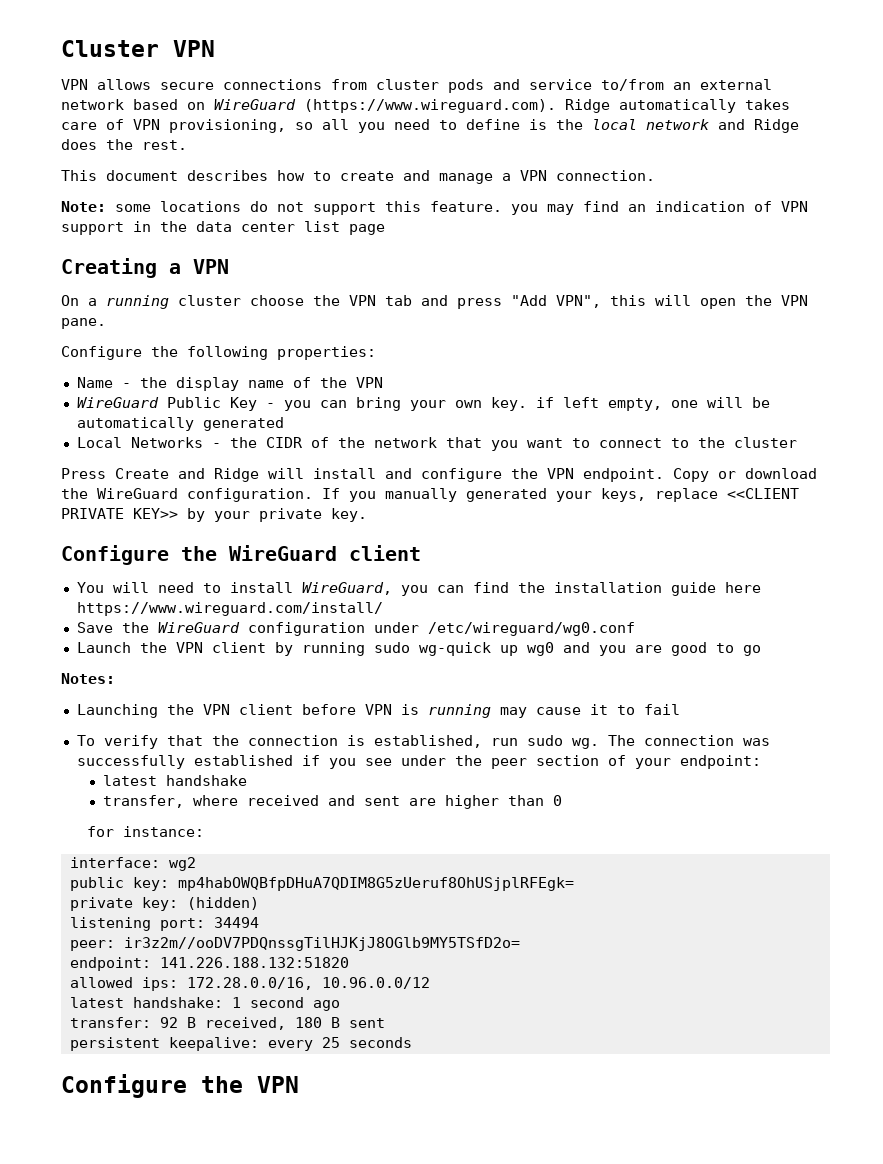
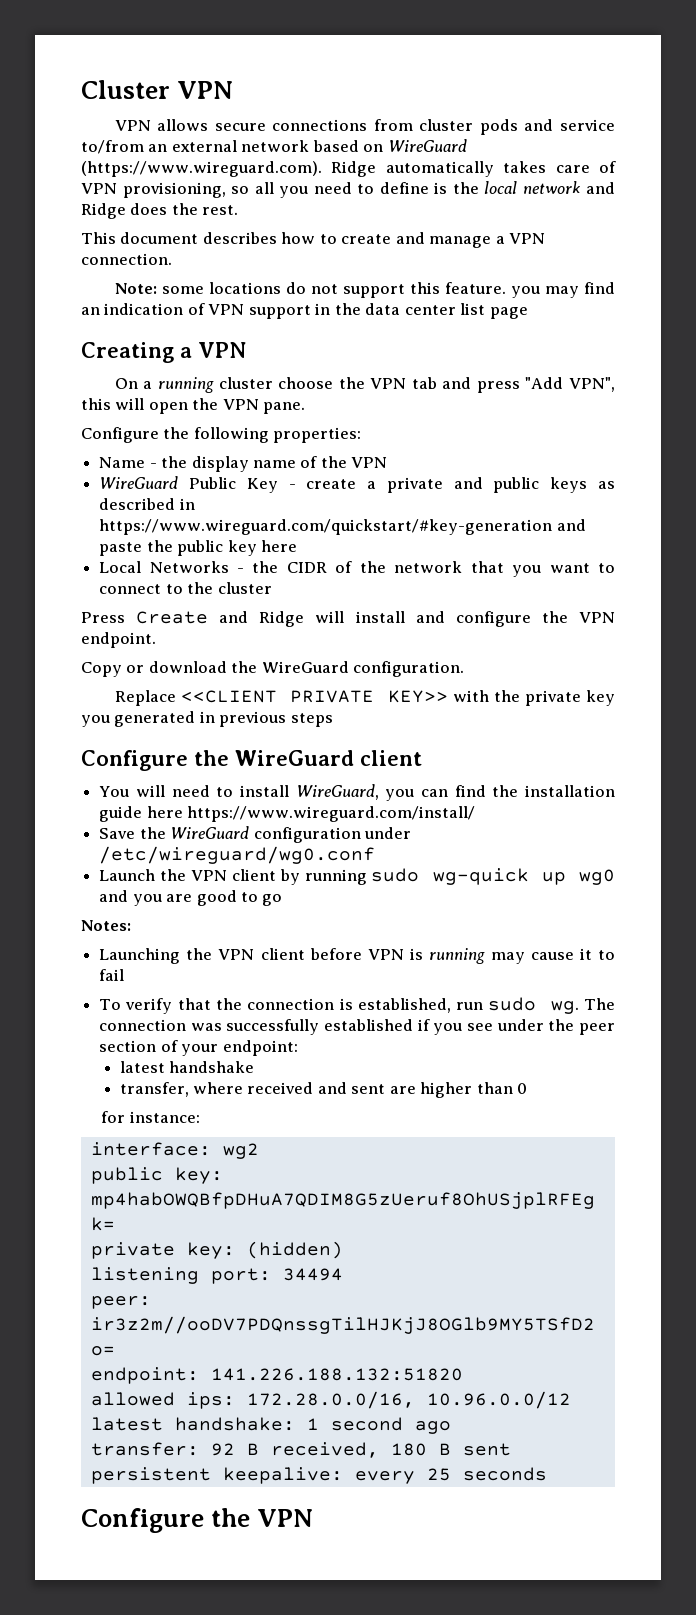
[283,397,770,411] [76,417,284,431] you can bring your own key. if left empty, one will be automatically generated -> [306,477,616,493] [99,498,195,510] [99,519,586,535] [99,540,297,556] create a private and public keys as described in https://www.wireguard.com/quickstart/#key-generation and paste the public key here
(664, 475) none -> (156, 640) //
[322,488,799,502] [61,508,367,522] If you manually generated your keys, replace <<CLIENT PRIVATE KEY>> by your private key. -> [114,690,615,706] [81,711,333,727] // Replace <<CLIENT PRIVATE KEY>> with the private key you generated in previous steps

